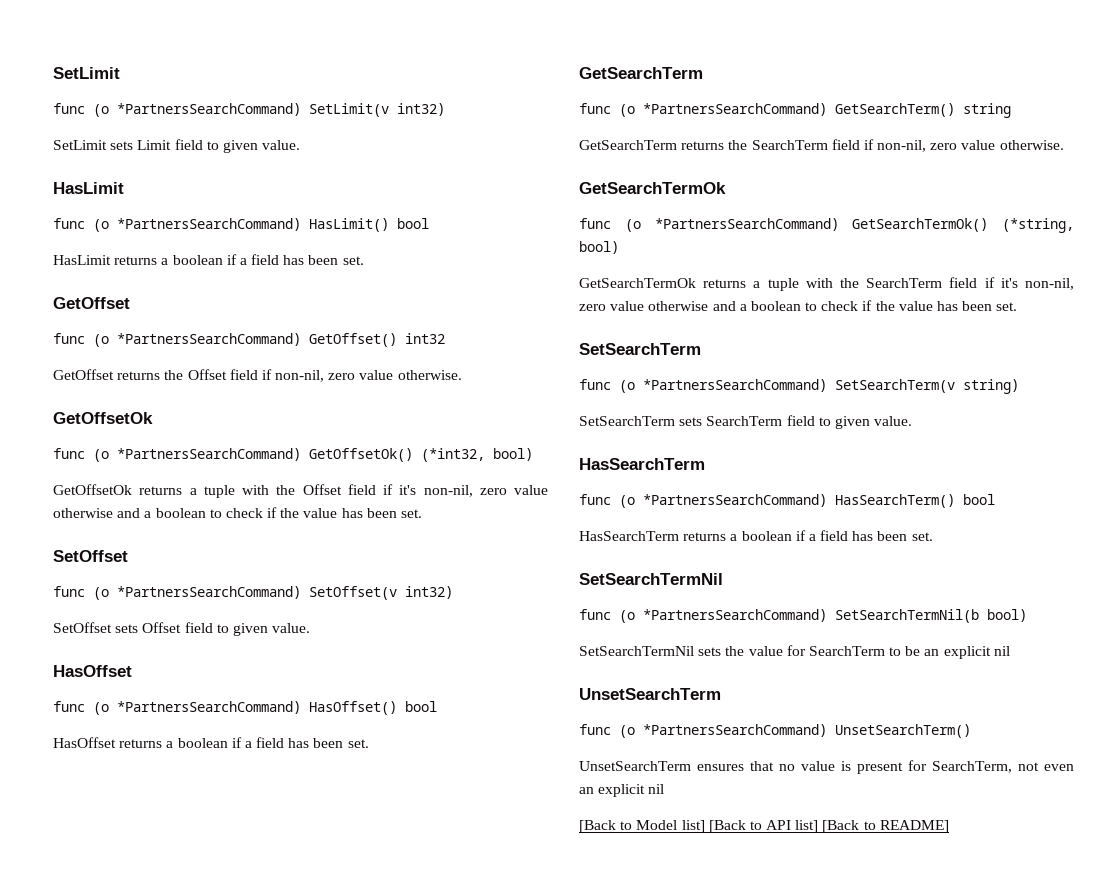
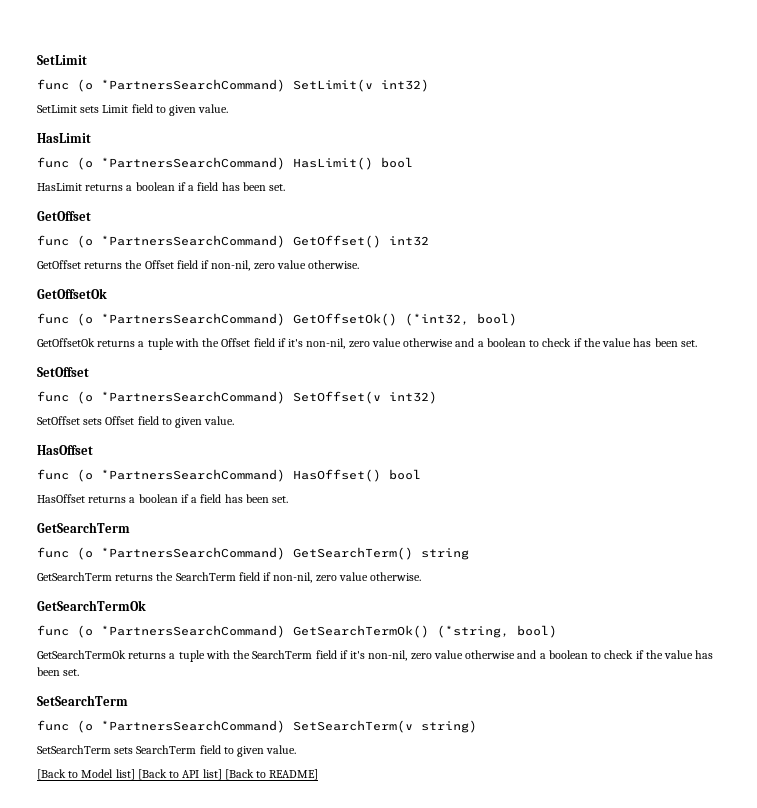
[579,458,705,470] [579,494,995,508] [579,530,933,541] [579,573,723,585] [579,609,1027,623] [579,645,1010,659] [579,688,721,700] [579,724,971,738] [579,760,1074,774] [579,784,665,797] // HasSearchTerm // func (o *PartnersSearchCommand) HasSearchTerm() bool // HasSearchTerm returns a boolean if a field has been set. // SetSearchTermNil // func (o *PartnersSearchCommand) SetSearchTermNil(b bool) // SetSearchTermNil sets the value for SearchTerm to be an explicit nil // UnsetSearchTerm // func (o *PartnersSearchCommand) UnsetSearchTerm() // UnsetSearchTerm ensures that no value is present for SearchTerm, not even an explicit nil -> (297, 749) none

